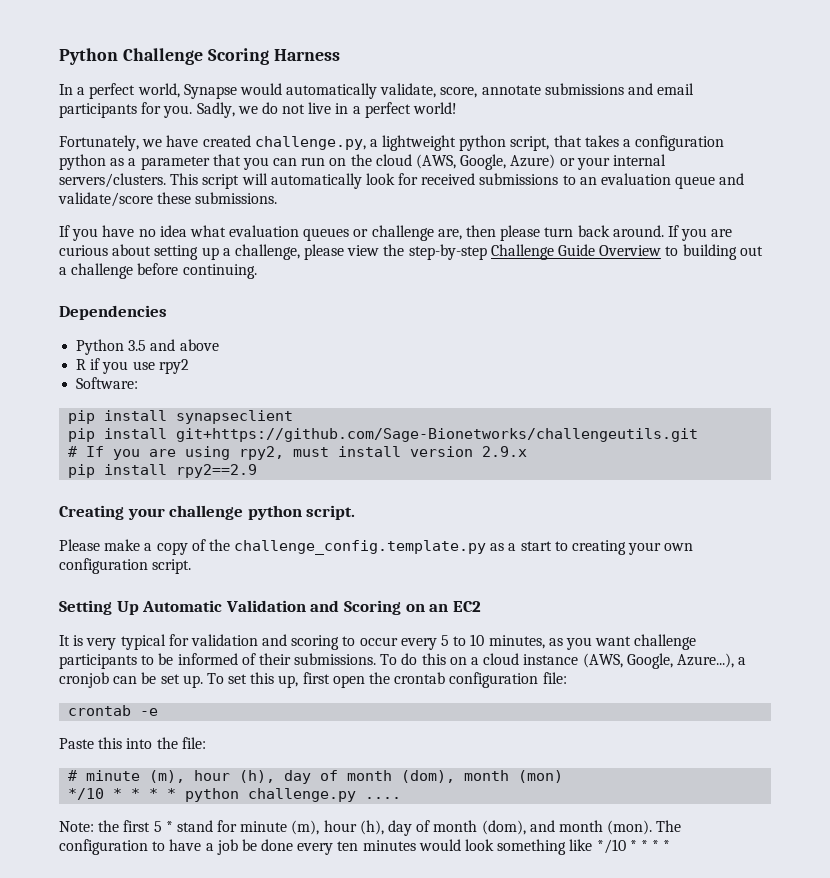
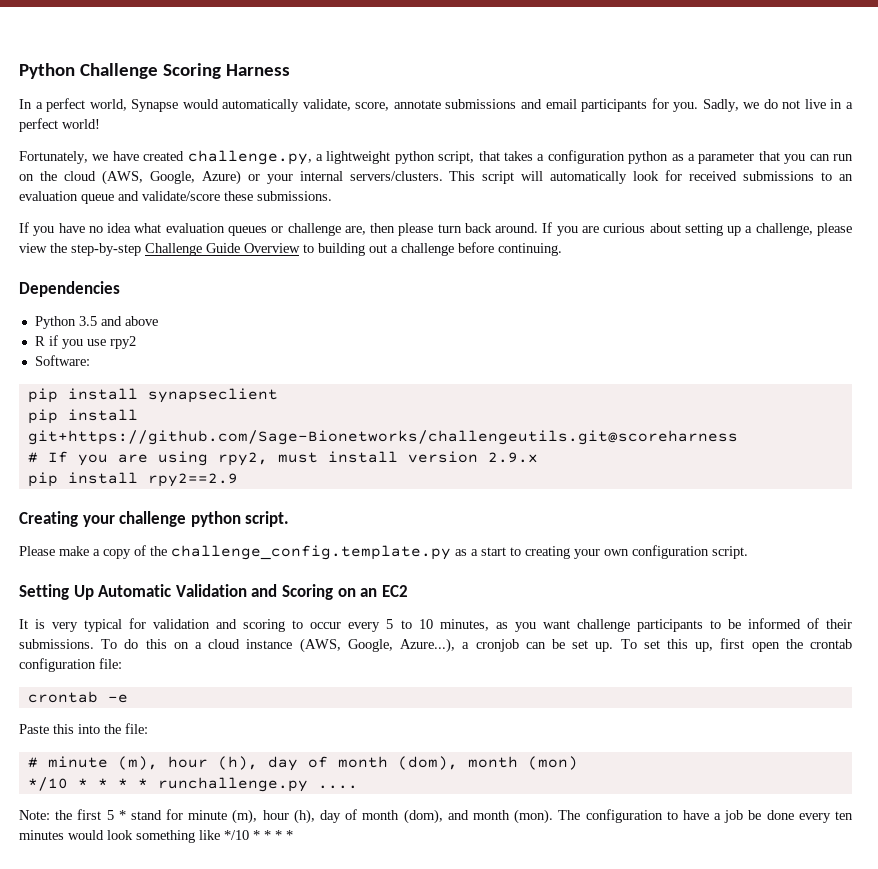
[176,428,699,442] git+https://github.com/Sage-Bionetworks/challengeutils.git -> [27,430,738,445] git+https://github.com/Sage-Bionetworks/challengeutils.git@scoreharness
[185,788,357,802] python challenge.py -> [157,777,308,792] runchallenge.py

